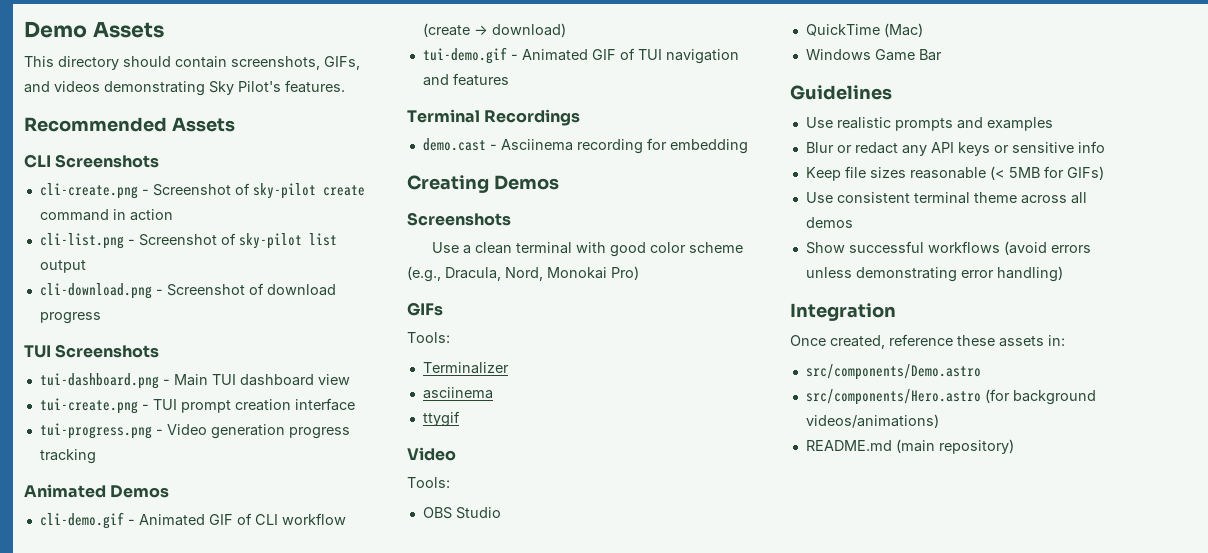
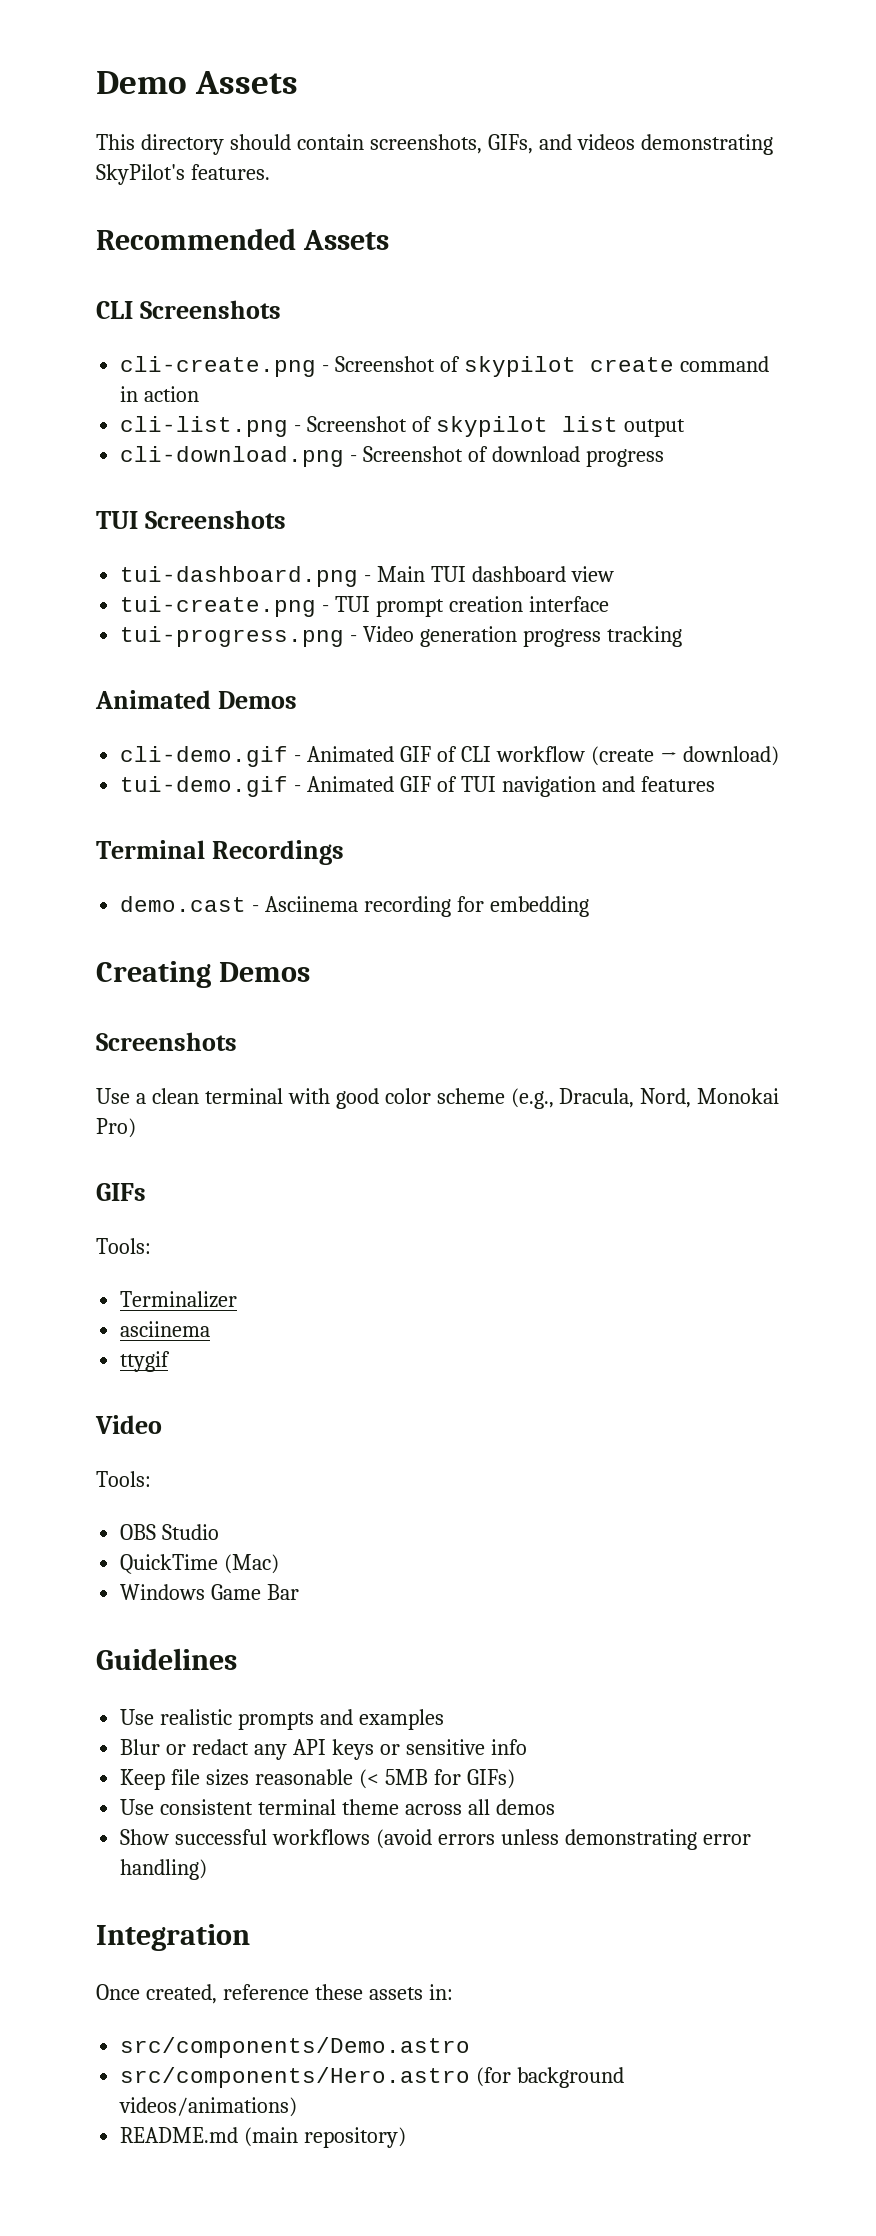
[209,81,281,95] Sky Pilot's -> [96,164,185,185] SkyPilot's
[252,183,316,199] sky-pilot -> [463,356,576,377] skypilot
[238,233,302,249] sky-pilot -> [435,416,548,437] skypilot

